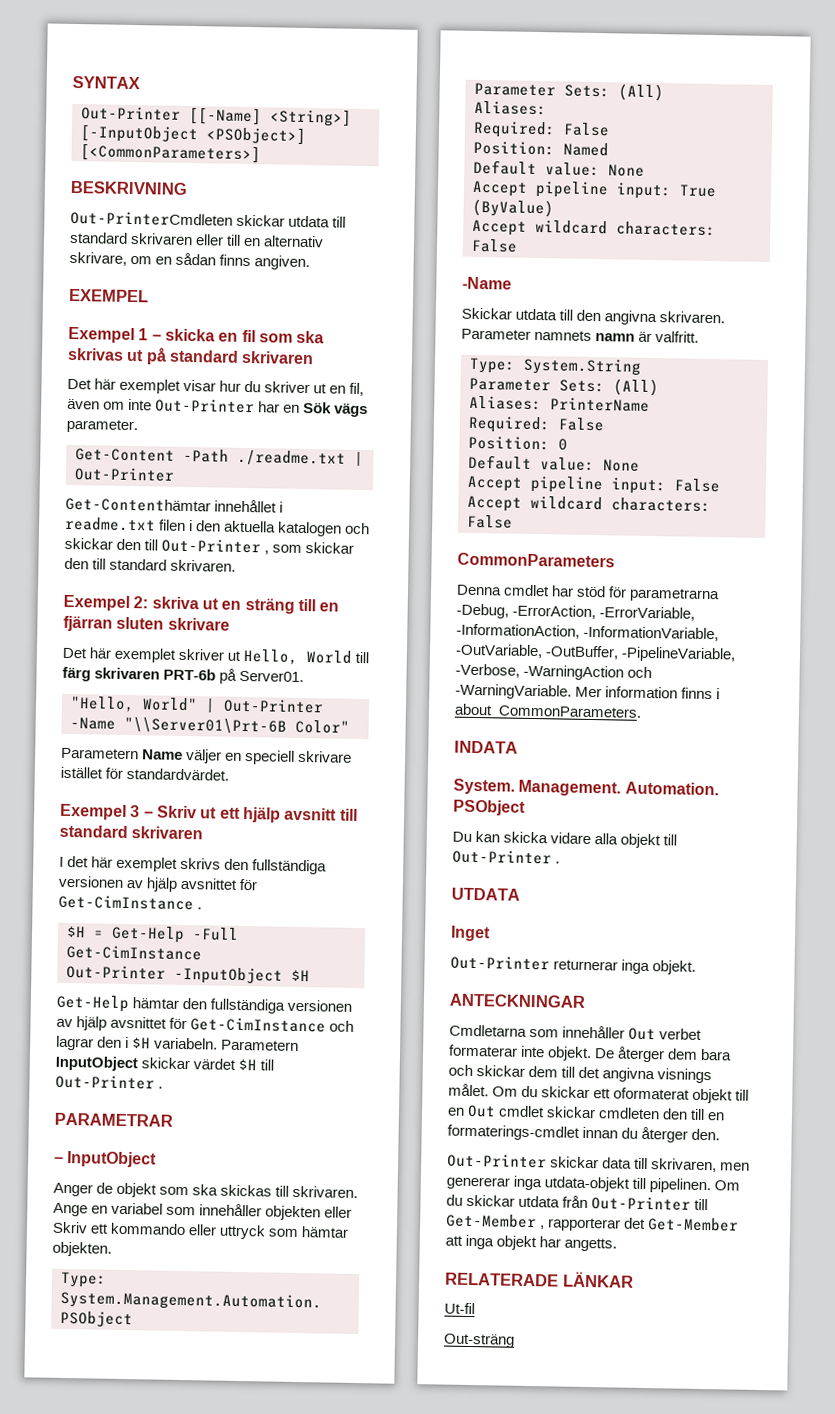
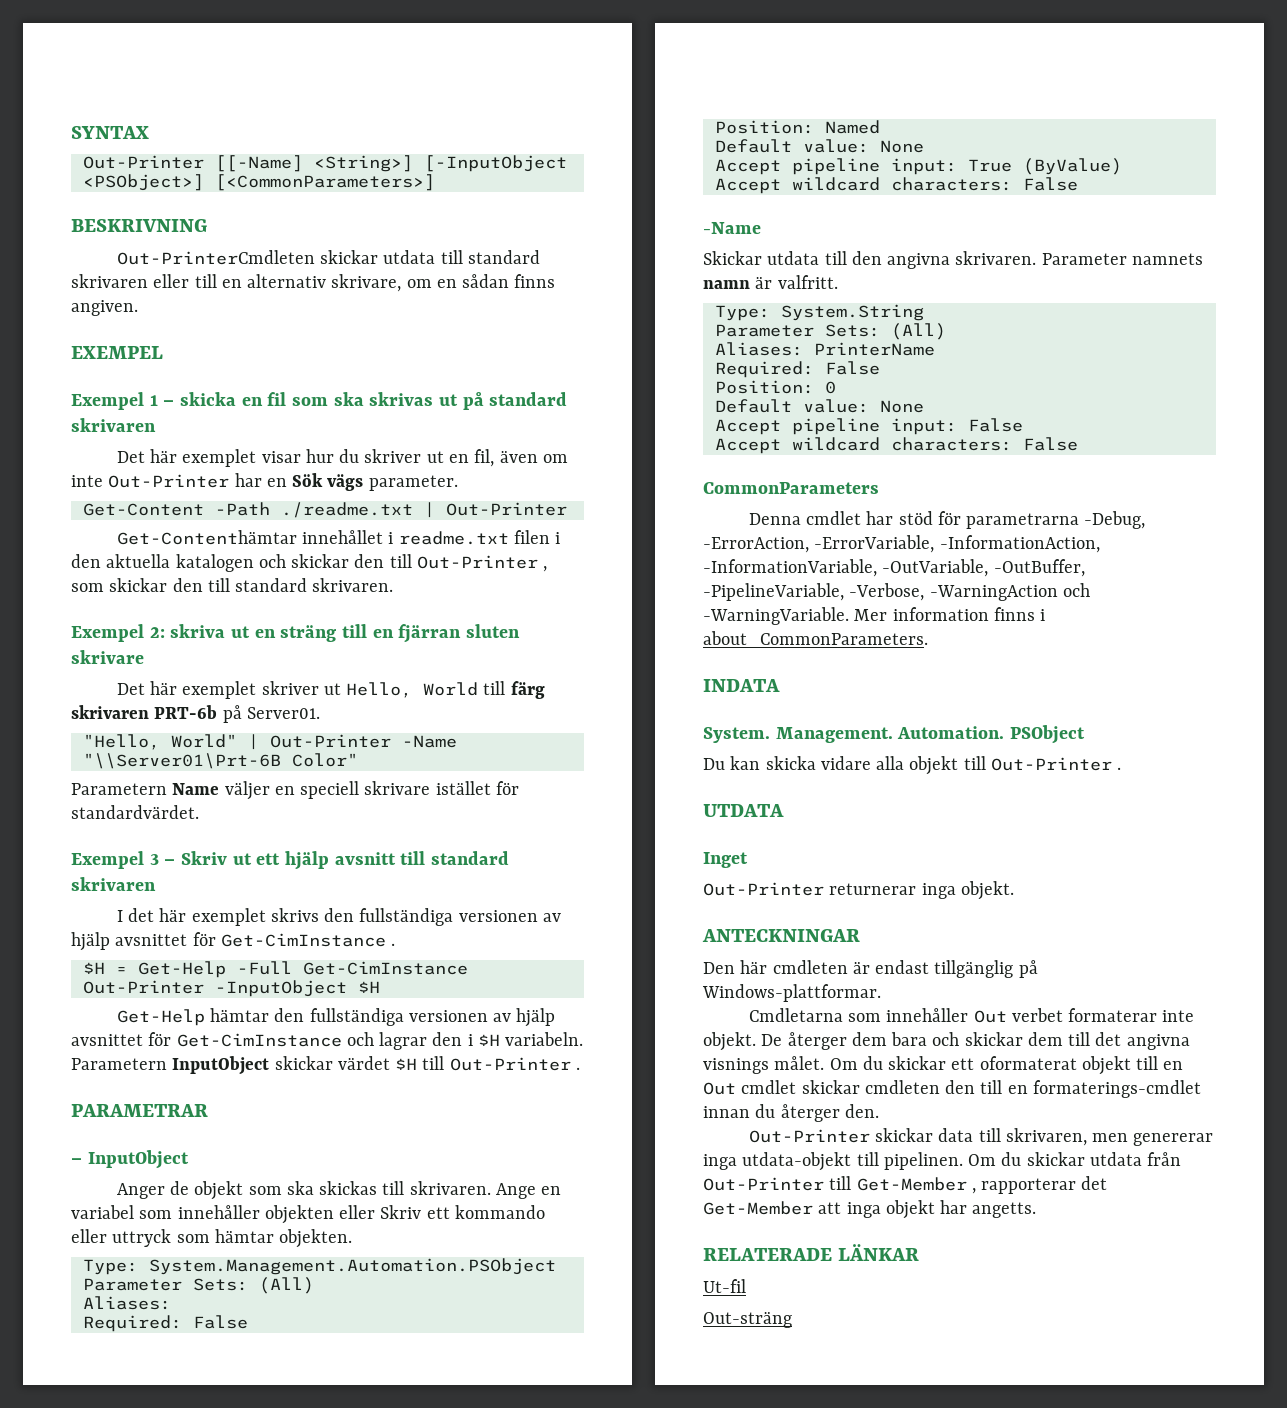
(586, 1000) none -> [703,960,1038,978] [702,984,881,1002] // Den här cmdleten är endast tillgänglig på Windows-plattformar.

